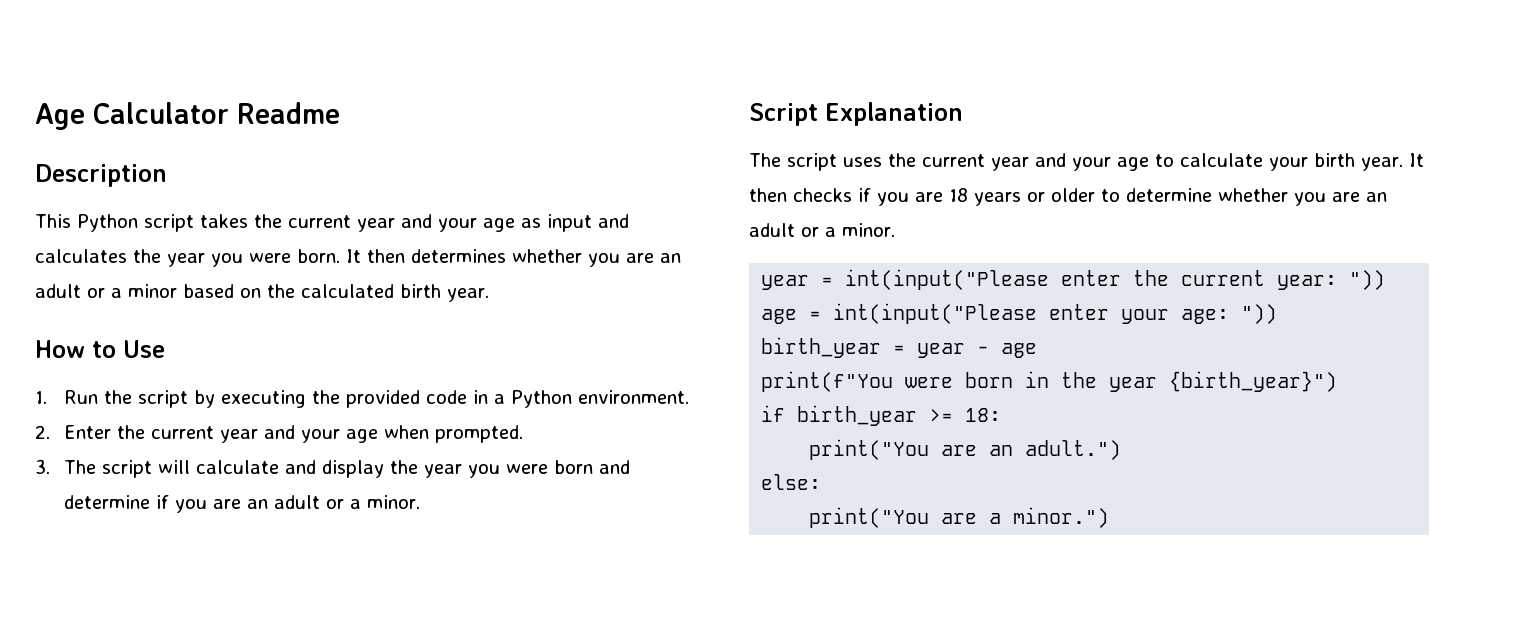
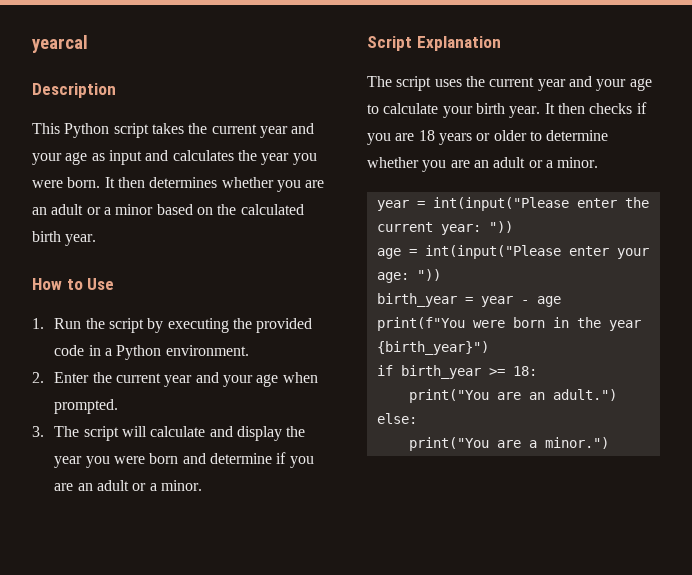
[35,102,340,130] Age Calculator Readme -> [32,35,88,53] yearcal

